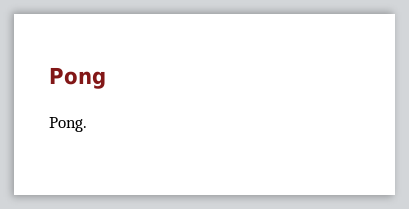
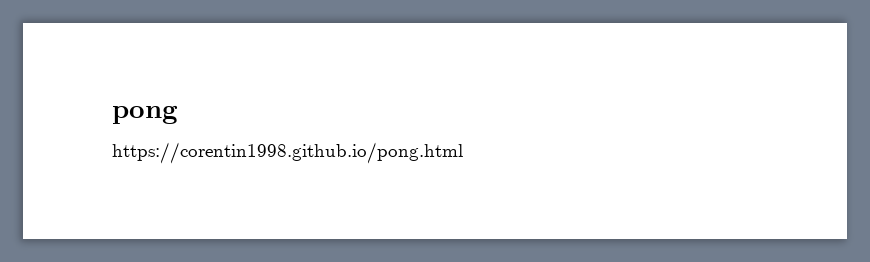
[49,67,106,89] [49,117,87,132] Pong // Pong. -> [112,105,178,124] [112,142,463,164] pong // https://corentin1998.github.io/pong.html

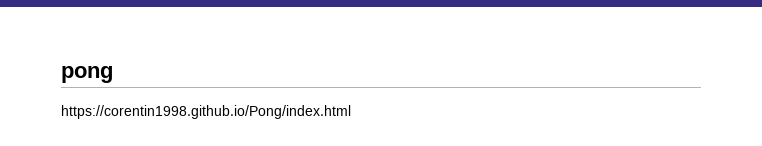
[112,142,463,164] https://corentin1998.github.io/pong.html -> [61,105,351,119] https://corentin1998.github.io/Pong/index.html

